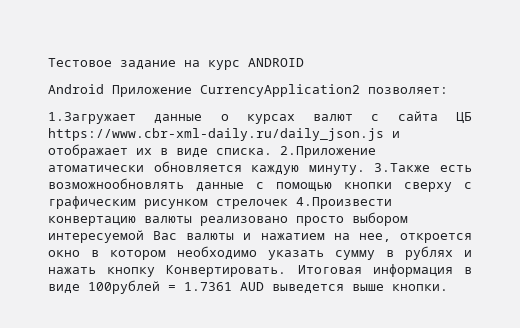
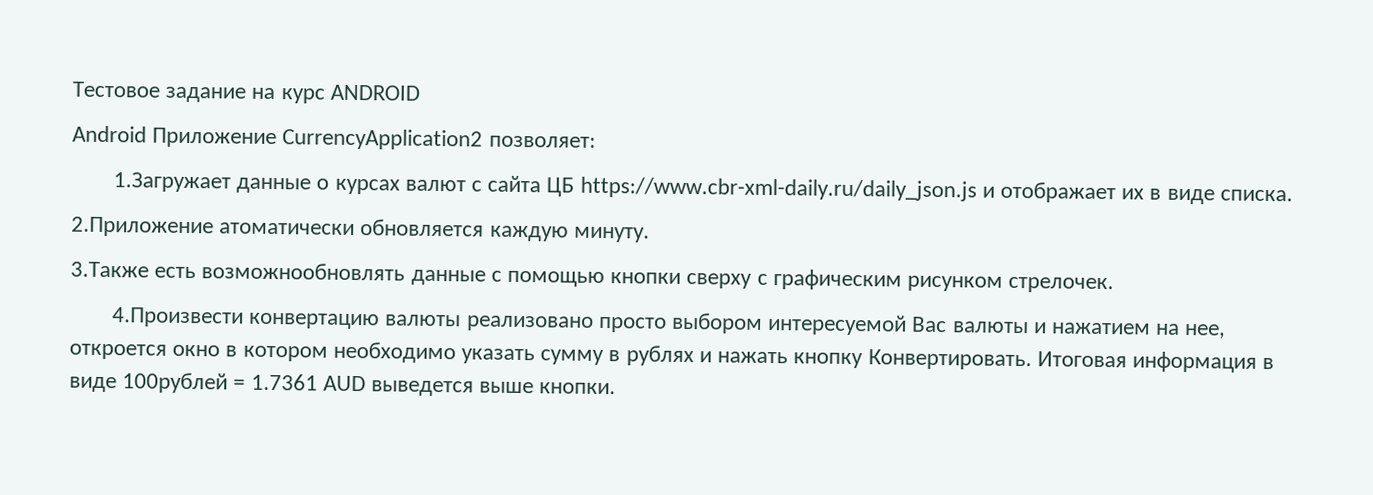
(272, 151) none -> (1293, 195) //
(365, 170) none -> (650, 234) //
[216,199,288,209] стрелочек -> [1008,276,1115,294] стрелочек. //

